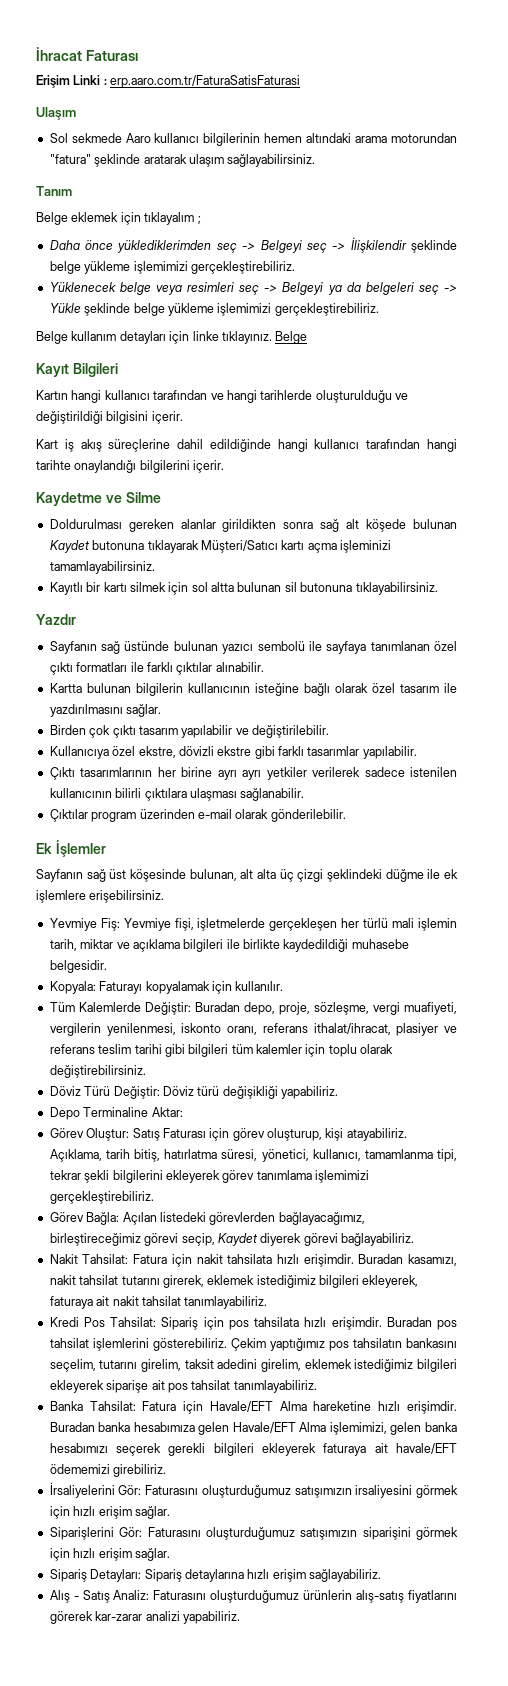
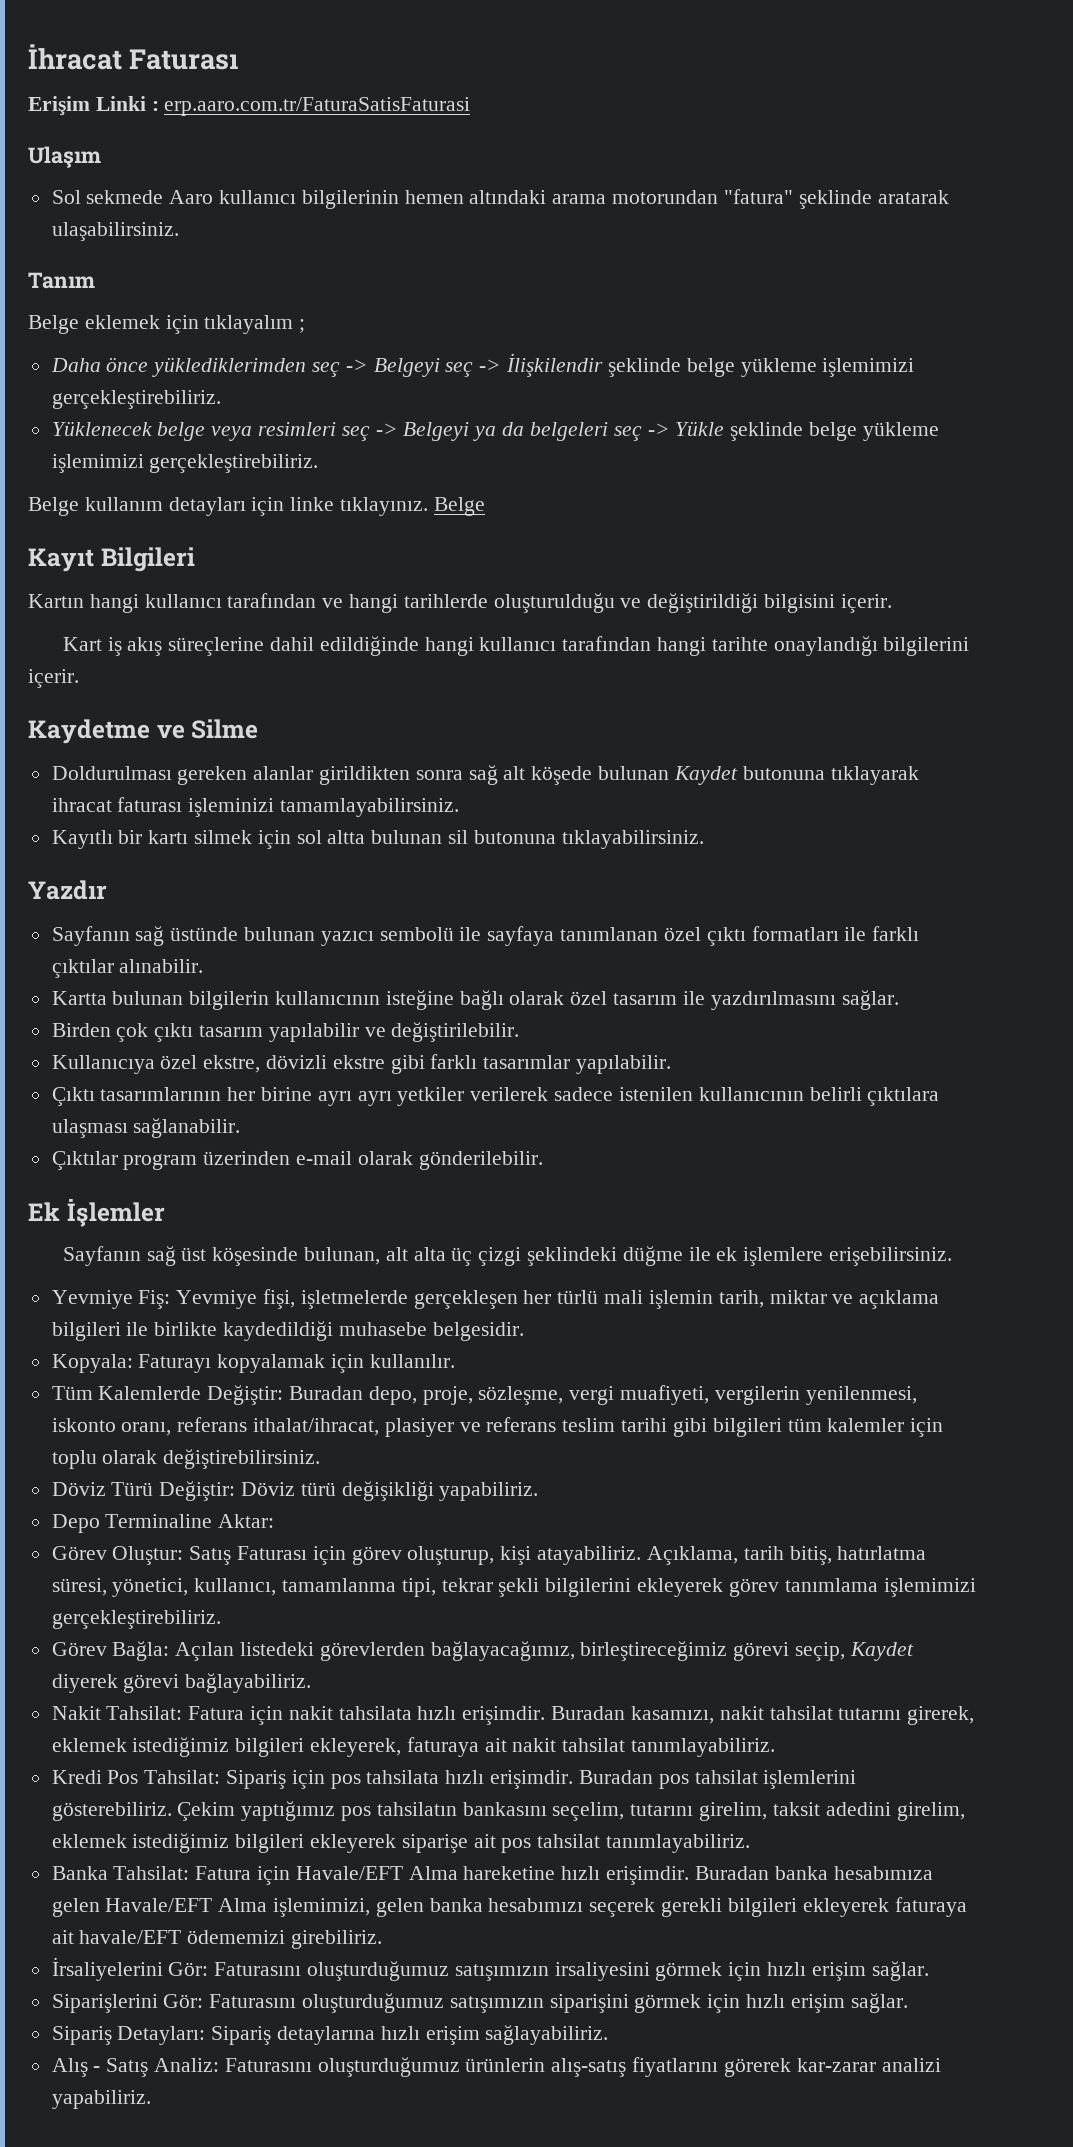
[188,154,316,167] ulaşım sağlayabilirsiniz. -> [51,222,179,241] ulaşabilirsiniz.
[200,540,337,553] Müşteri/Satıcı kartı açma -> [51,797,183,812] ihracat faturası
[115,788,142,798] bilirli -> [809,1087,862,1101] belirli

